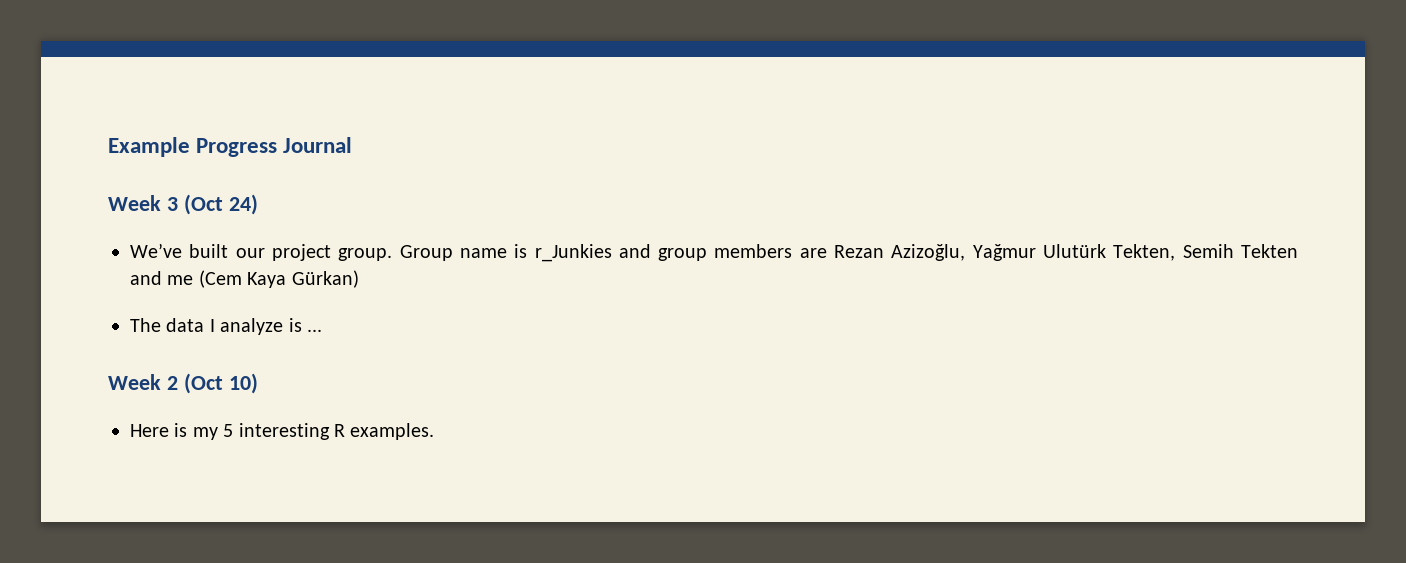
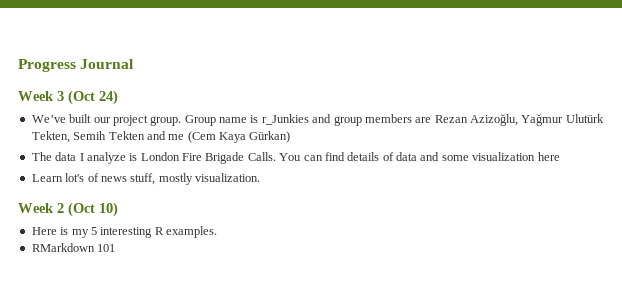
[108,137,190,157] Example -> (18, 65) none
[307,329,322,332] ... -> [140,152,560,164] [31,173,260,185] London Fire Brigade Calls. You can find details of data and some visualization here // Learn lot's of news stuff, mostly visualization.
(435, 431) none -> [31,243,116,252] // RMarkdown 101

